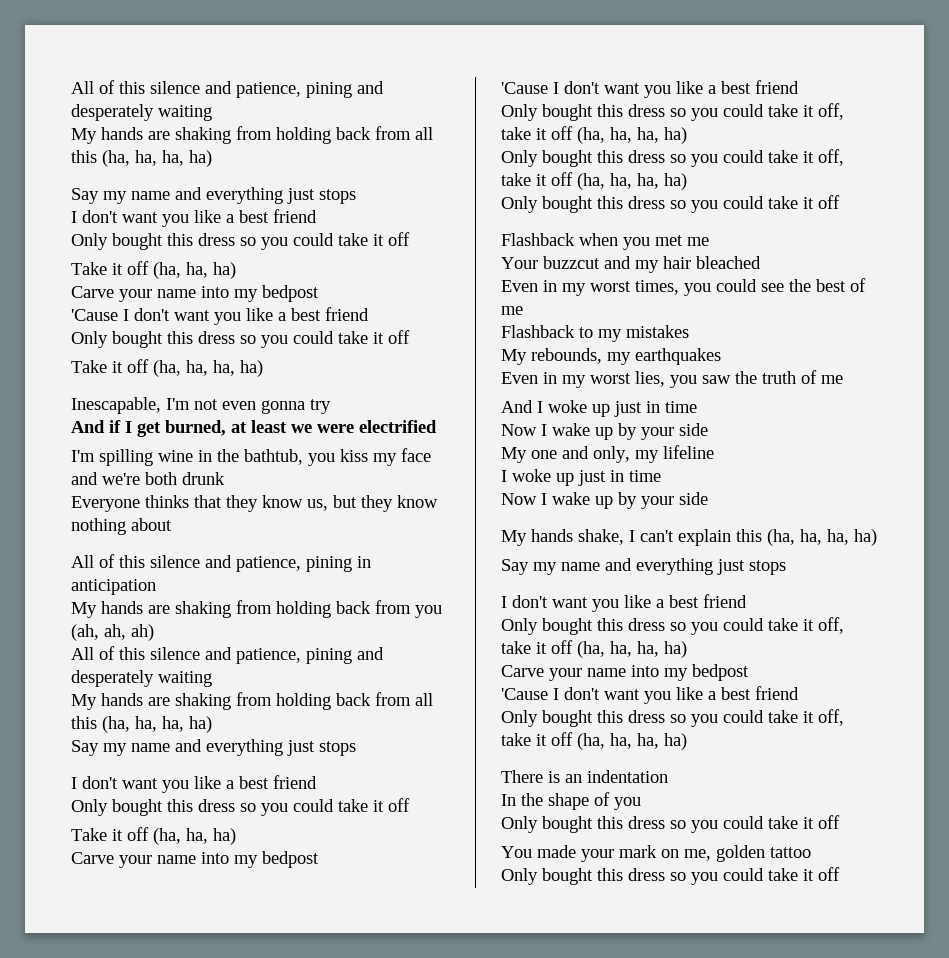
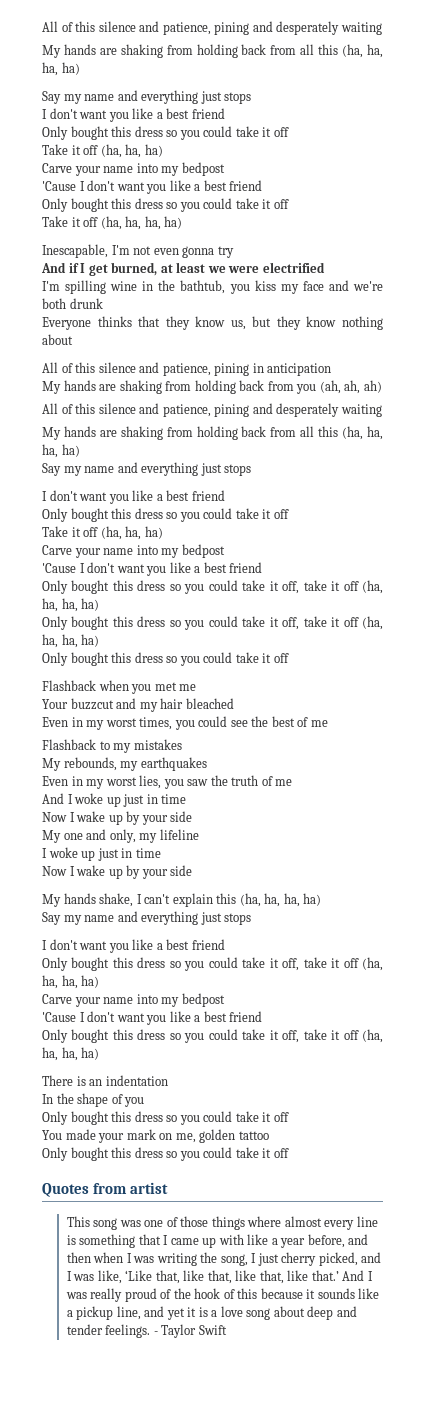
(840, 874) none -> [42,1182,169,1197] [66,1216,378,1230] [66,1234,369,1248] [66,1252,382,1266] [66,1270,373,1284] [65,1288,380,1302] [66,1306,357,1320] [66,1324,227,1338] // Quotes from artist // This song was one of those things where almost every line is something that I came up with like a year before, and then when I was writing the song, I just cherry picked, and I was like, ‘Like that, like that, like that, like that.’ And I was really proud of the hook of this because it sounds like a pickup line, and yet it is a love song about deep and tender feelings. - Taylor Swift

